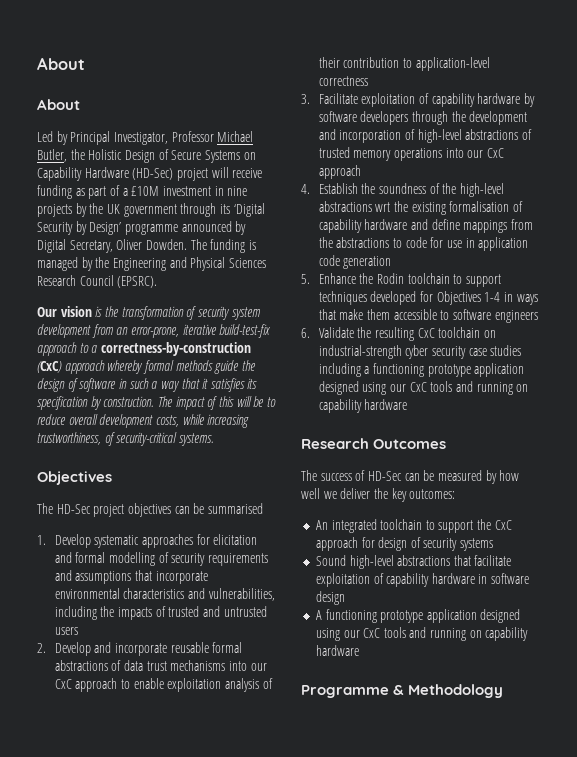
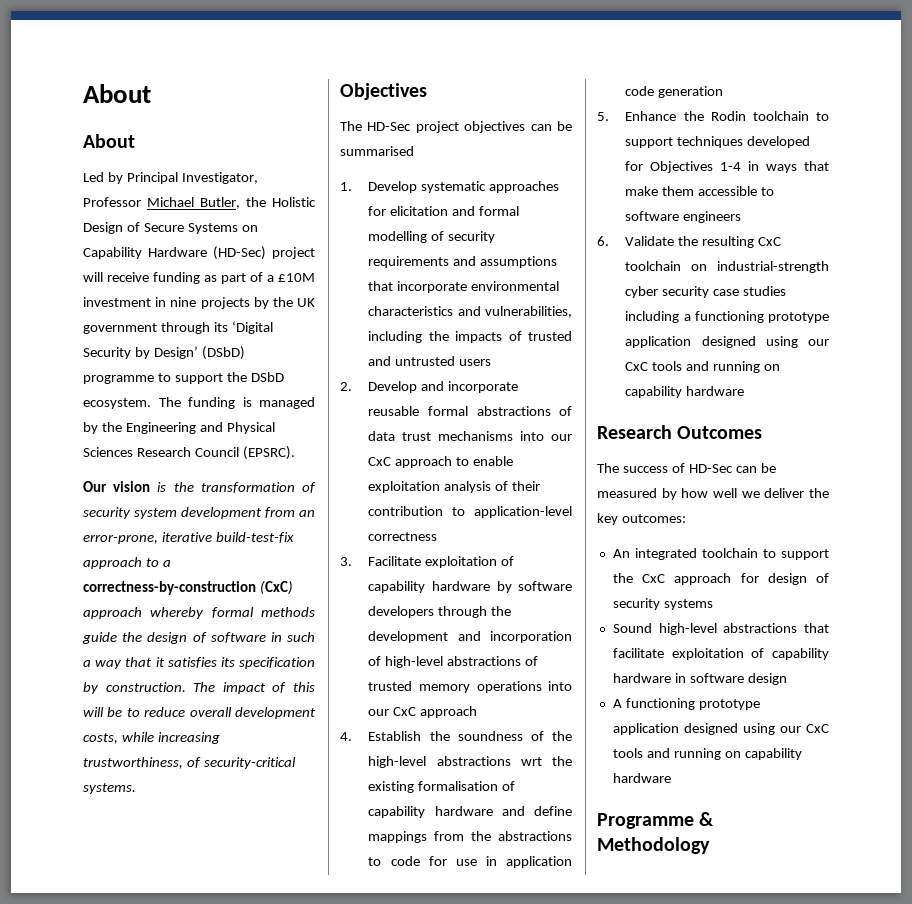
[124,221,247,235] [37,239,187,253] programme announced by Digital Secretary, Oliver Dowden. -> [201,346,245,360] [83,372,284,384] [83,398,151,409] (DSbD) programme to support the DSbD ecosystem.

